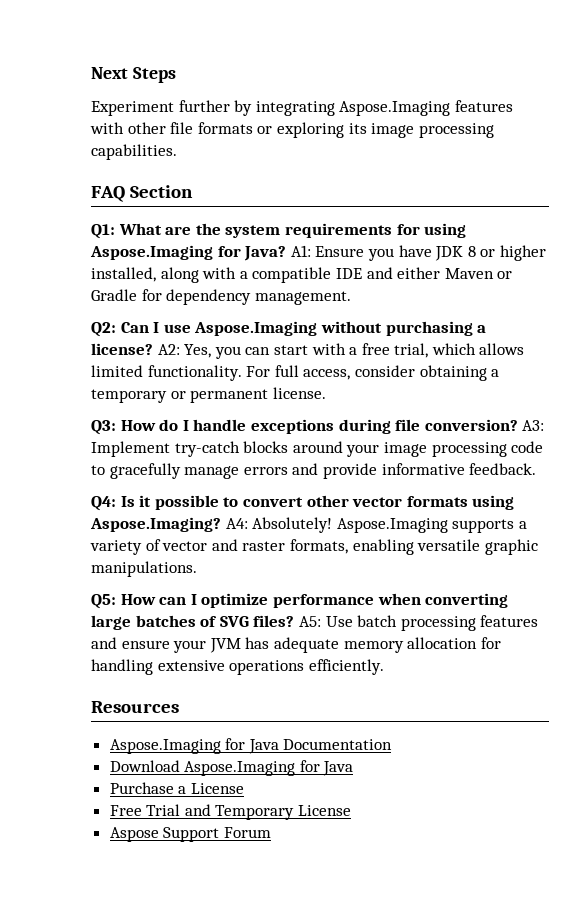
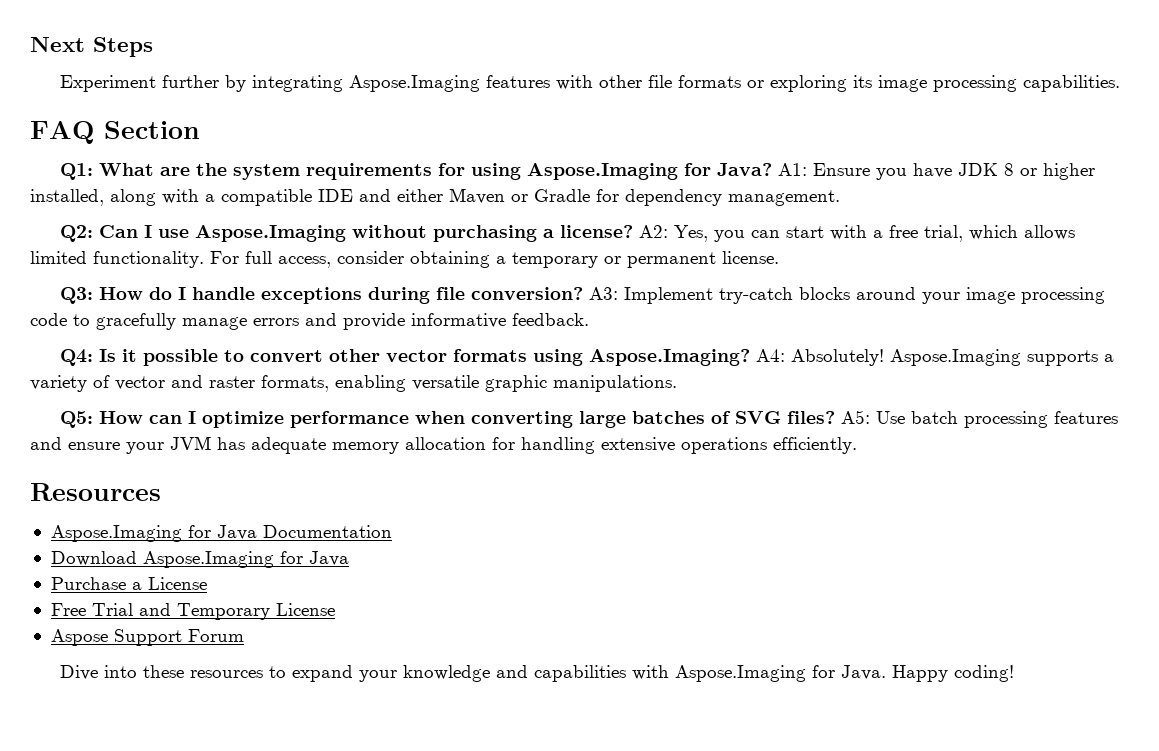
(271, 832) none -> [59,665,1014,682] // Dive into these resources to expand your knowledge and capabilities with Aspose.Imaging for Java. Happy coding!

